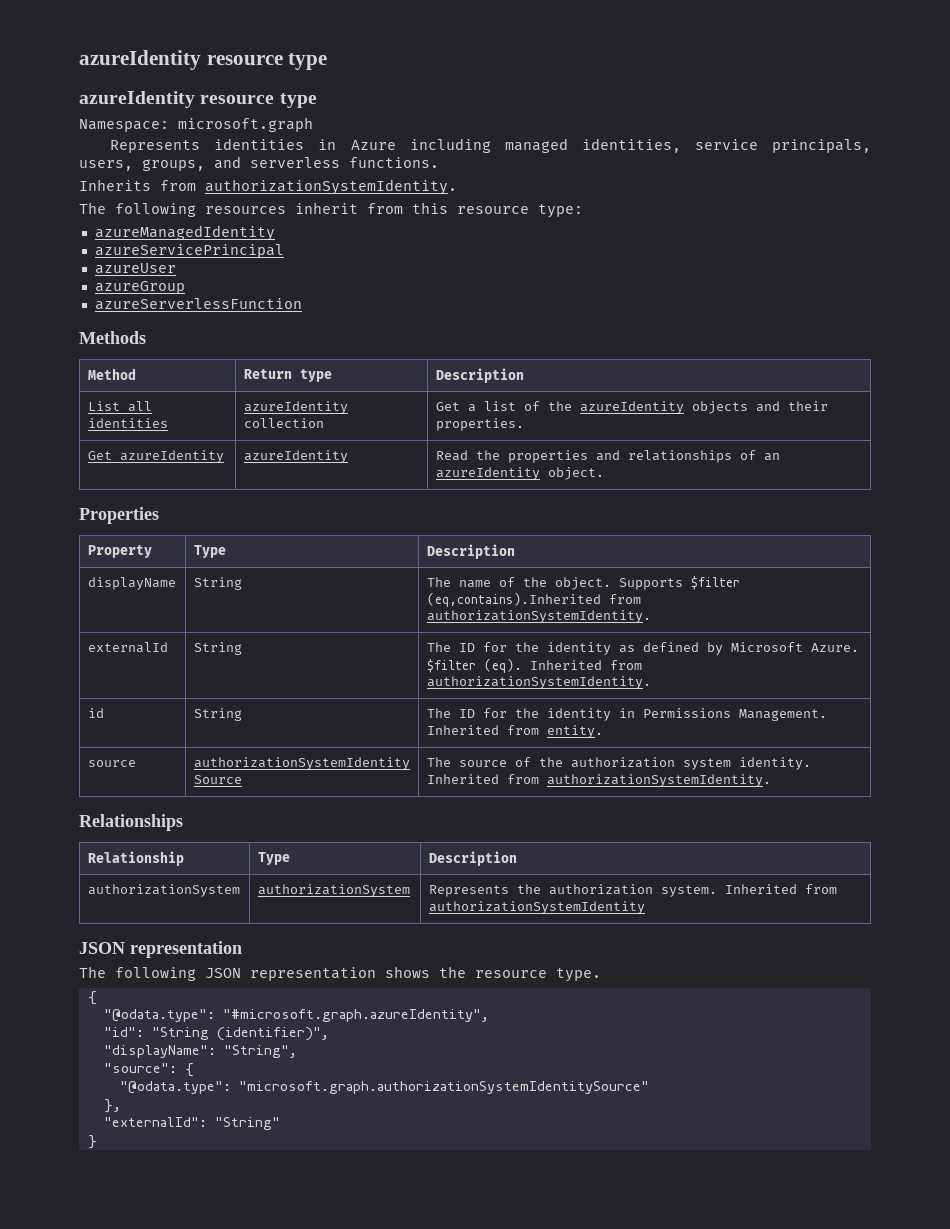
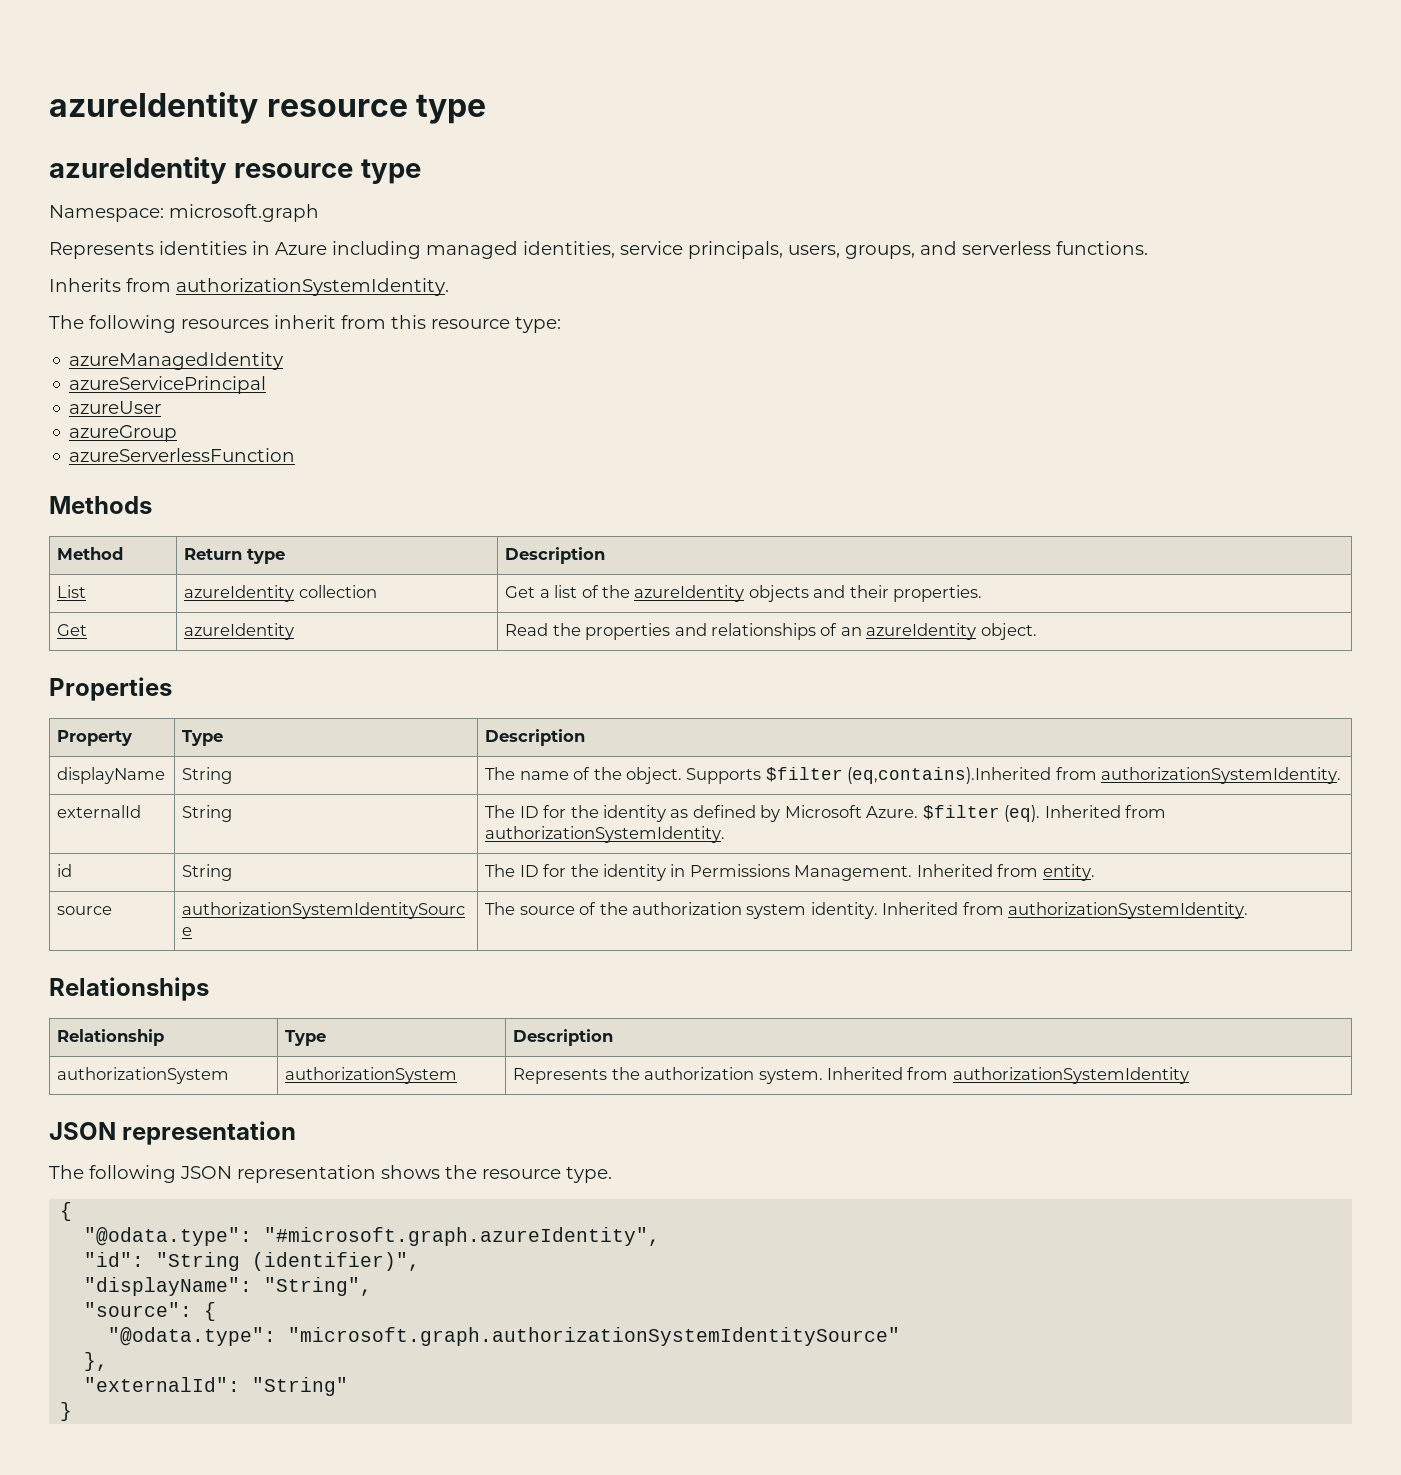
[127,401,152,412] [87,418,168,428] all identities -> (87, 591) none
[119,450,224,463] azureIdentity -> (88, 630) none

